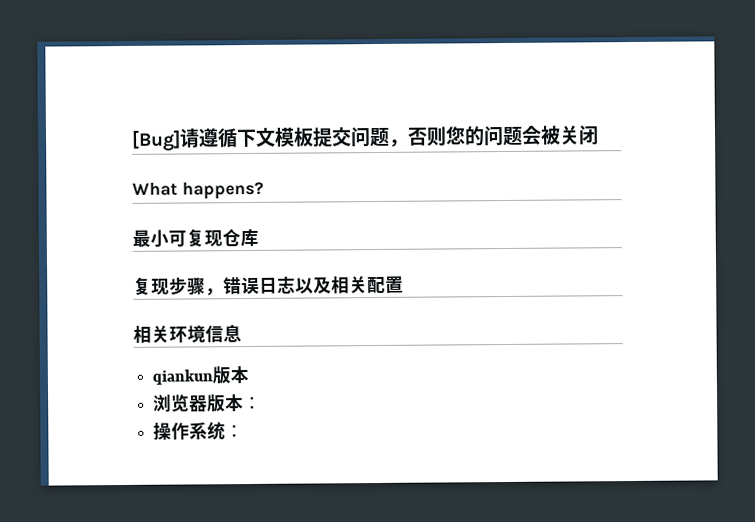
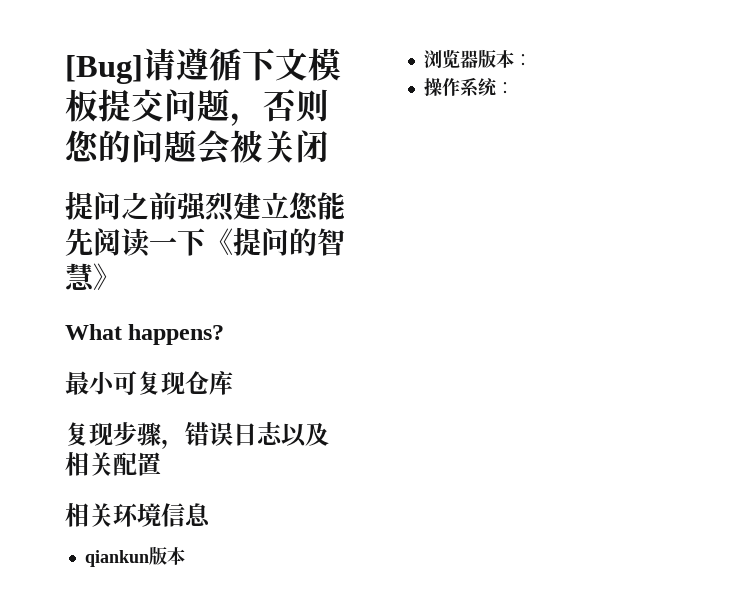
(599, 135) none -> [65,191,345,222] [65,227,345,257] [65,263,121,291] // 提问之前强烈建立您能先阅读一下《提问的智慧》

